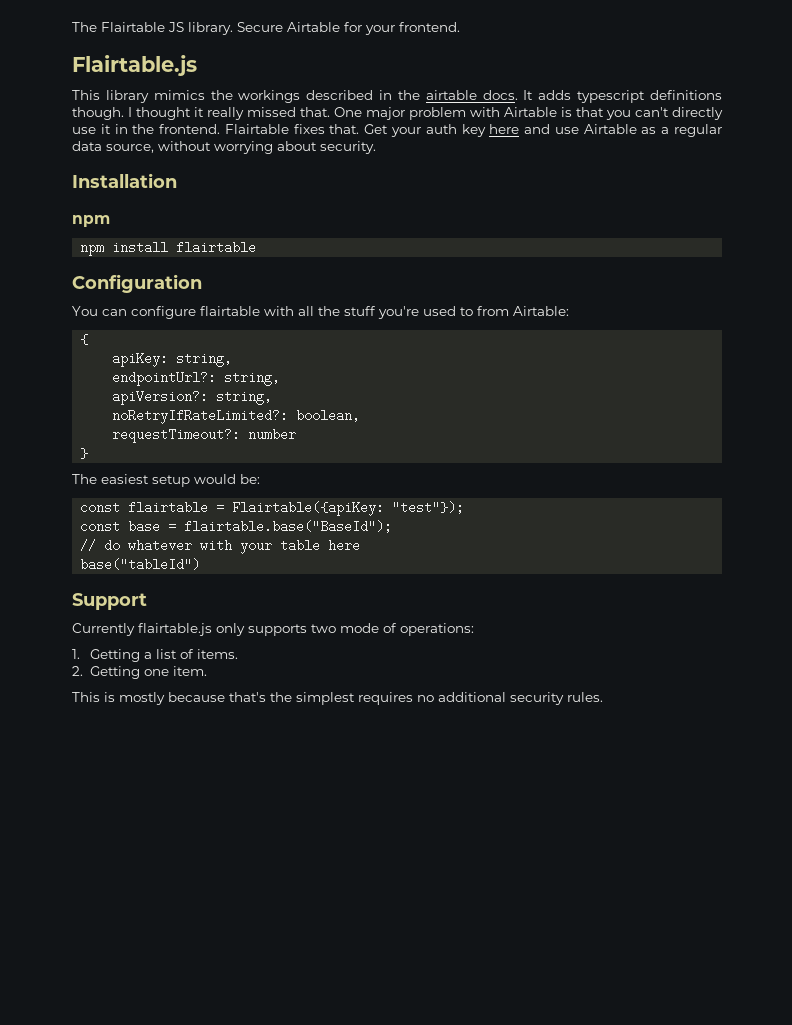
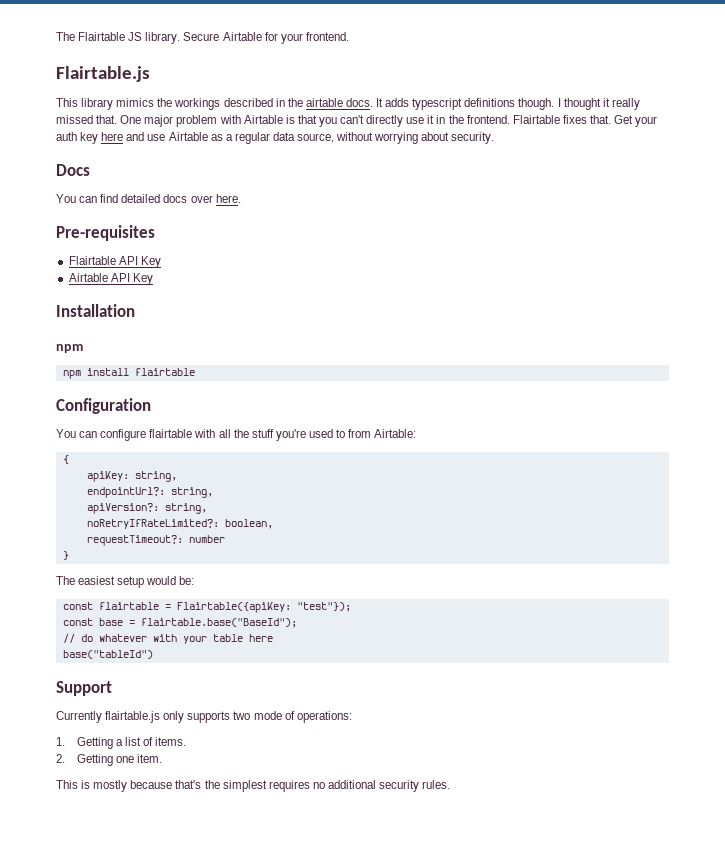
(376, 147) none -> [56,164,90,176] [56,194,241,203] [56,225,155,241] [68,256,161,268] [68,273,153,285] // Docs // You can find detailed docs over here. // Pre-requisites // Flairtable API Key // Airtable API Key

